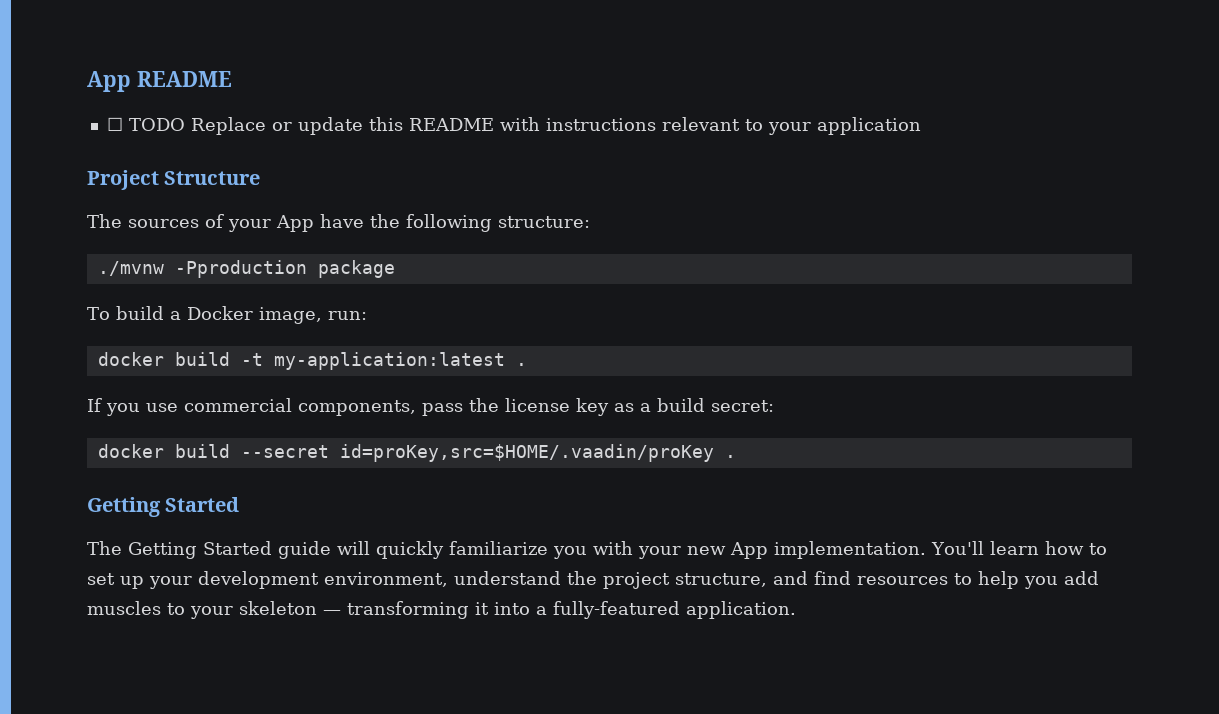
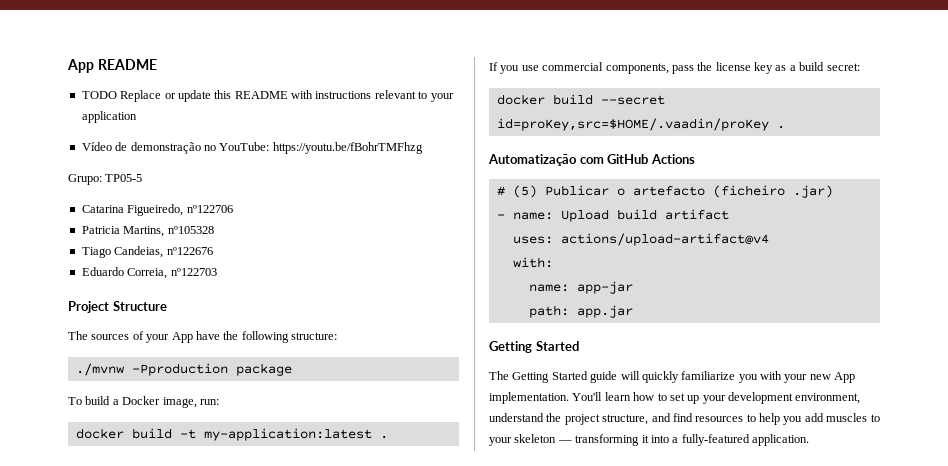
[106,117,123,131] ☐ -> (157, 64) none
(921, 126) none -> [81,142,423,154] [68,174,143,185] [81,204,233,216] [81,226,214,237] [81,246,213,258] [81,267,217,279] // Vídeo de demonstração no YouTube: https://youtu.be/fBohrTMFhzg // Grupo: TP05-5 // Catarina Figueiredo, nº122706 // Patricia Martins, nº105328 // Tiago Candeias, nº122676 // Eduardo Correia, nº122703
(736, 456) none -> [488,154,695,166] [496,185,833,198] [496,209,729,222] [512,233,769,246] [512,257,553,268] [528,281,633,294] [528,305,633,318] // Automatização com GitHub Actions // # (5) Publicar o artefacto (ficheiro .jar) // - name: Upload build artifact // uses: actions/upload-artifact@v4 // with: // name: app-jar // path: app.jar

